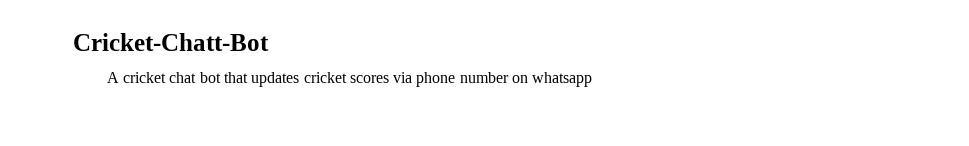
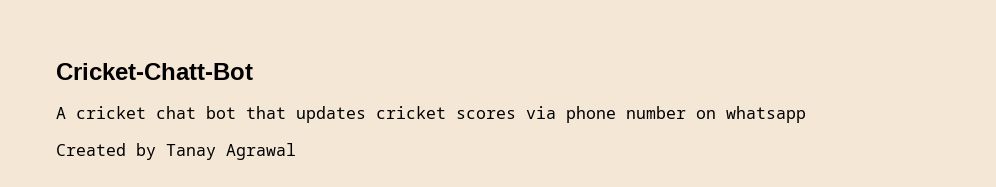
(593, 79) none -> [56,143,296,160] // Created by Tanay Agrawal

